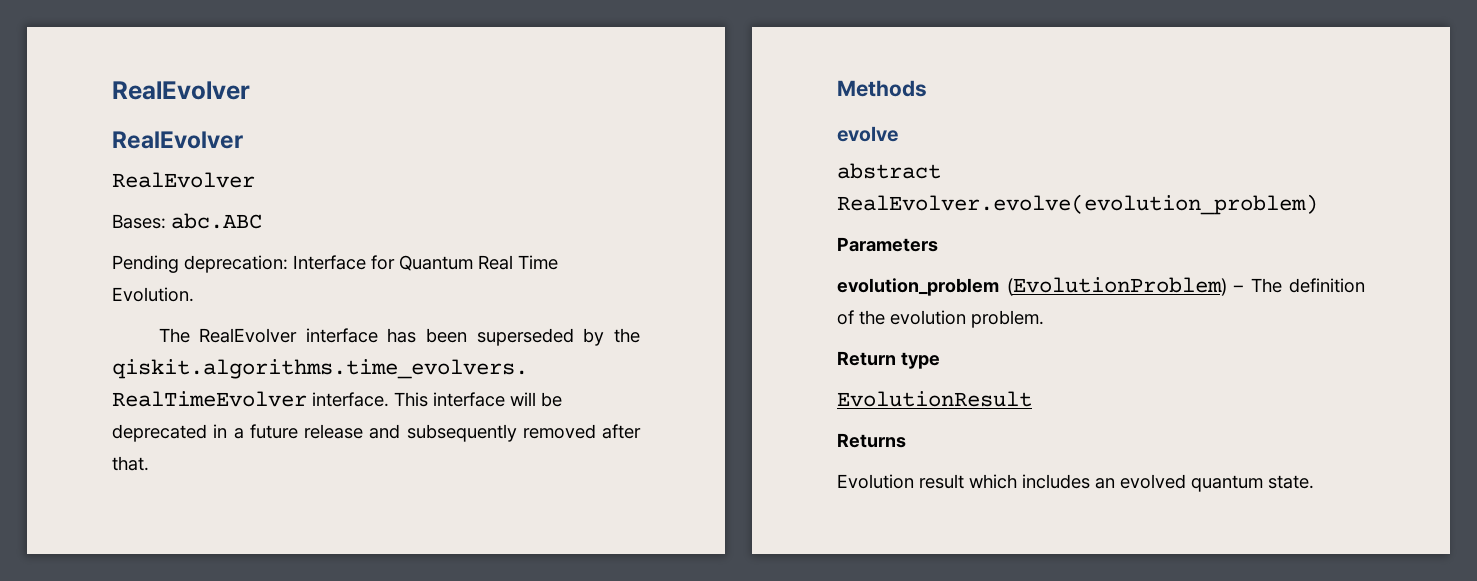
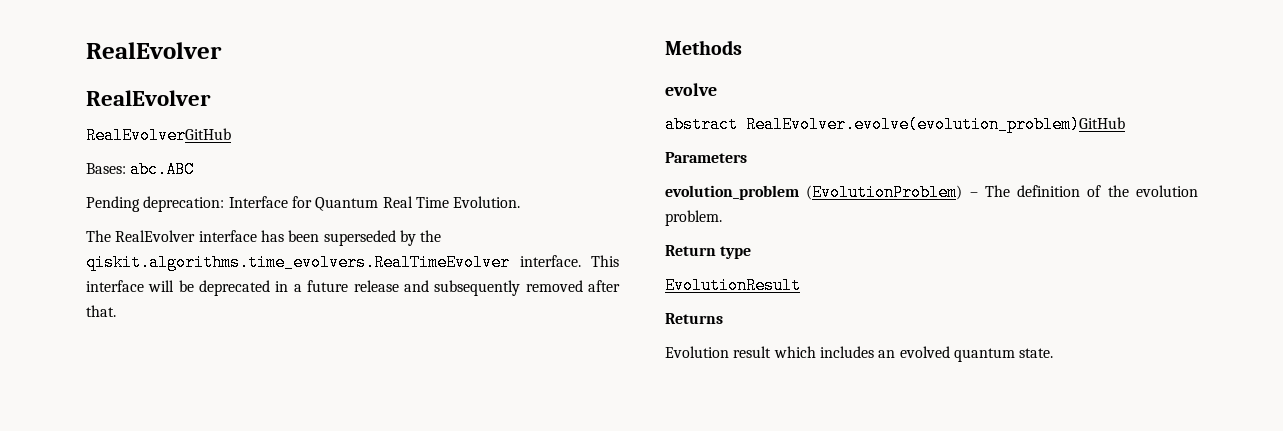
[112,81,250,100] [112,131,243,149] [112,172,255,188] RealEvolver // RealEvolver // RealEvolver -> [86,42,222,59] [86,90,211,106] [86,127,231,144] RealEvolver // RealEvolver // RealEvolverGitHub
[837,194,1318,215] RealEvolver.evolve(evolution_problem) -> [746,116,1125,133] RealEvolver.evolve(evolution_problem)GitHub

